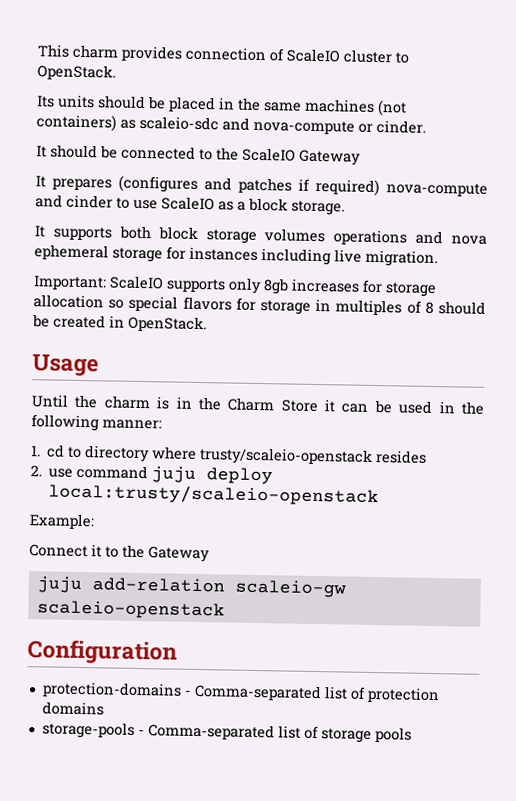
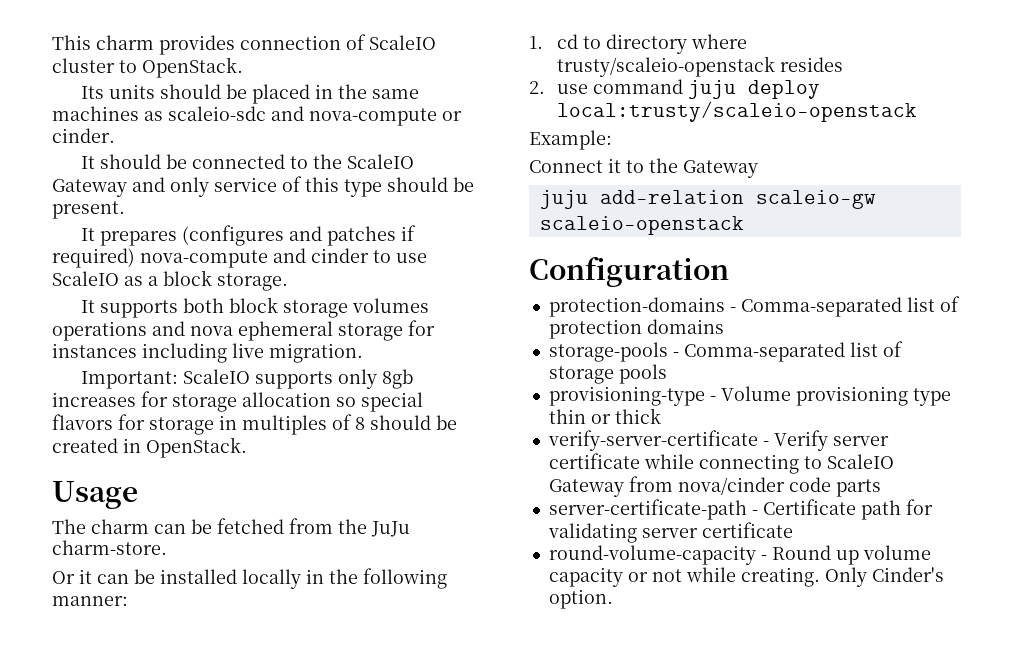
[377,100,407,117] [36,114,117,132] (not containers) -> (139, 113) none
(361, 157) none -> [132,176,474,197] [52,201,125,219] and only service of this type should be present.
[31,394,319,413] Until the charm is in the Charm Store -> [52,518,410,537] [52,540,167,555] [52,571,75,584] The charm can be fetched from the JuJu charm-store. // Or
[398,400,434,414] used -> [160,569,301,589] installed locally
(412, 735) none -> [548,386,951,406] [548,408,661,424] [547,430,889,451] [548,453,894,474] [548,476,881,497] [548,499,933,520] [547,522,793,543] [548,545,931,565] [548,567,944,587] [548,589,613,609] // provisioning-type - Volume provisioning type thin or thick // verify-server-certificate - Verify server certificate while connecting to ScaleIO Gateway from nova/cinder code parts // server-certificate-path - Certificate path for validating server certificate // round-volume-capacity - Round up volume capacity or not while creating. Only Cinder's option.

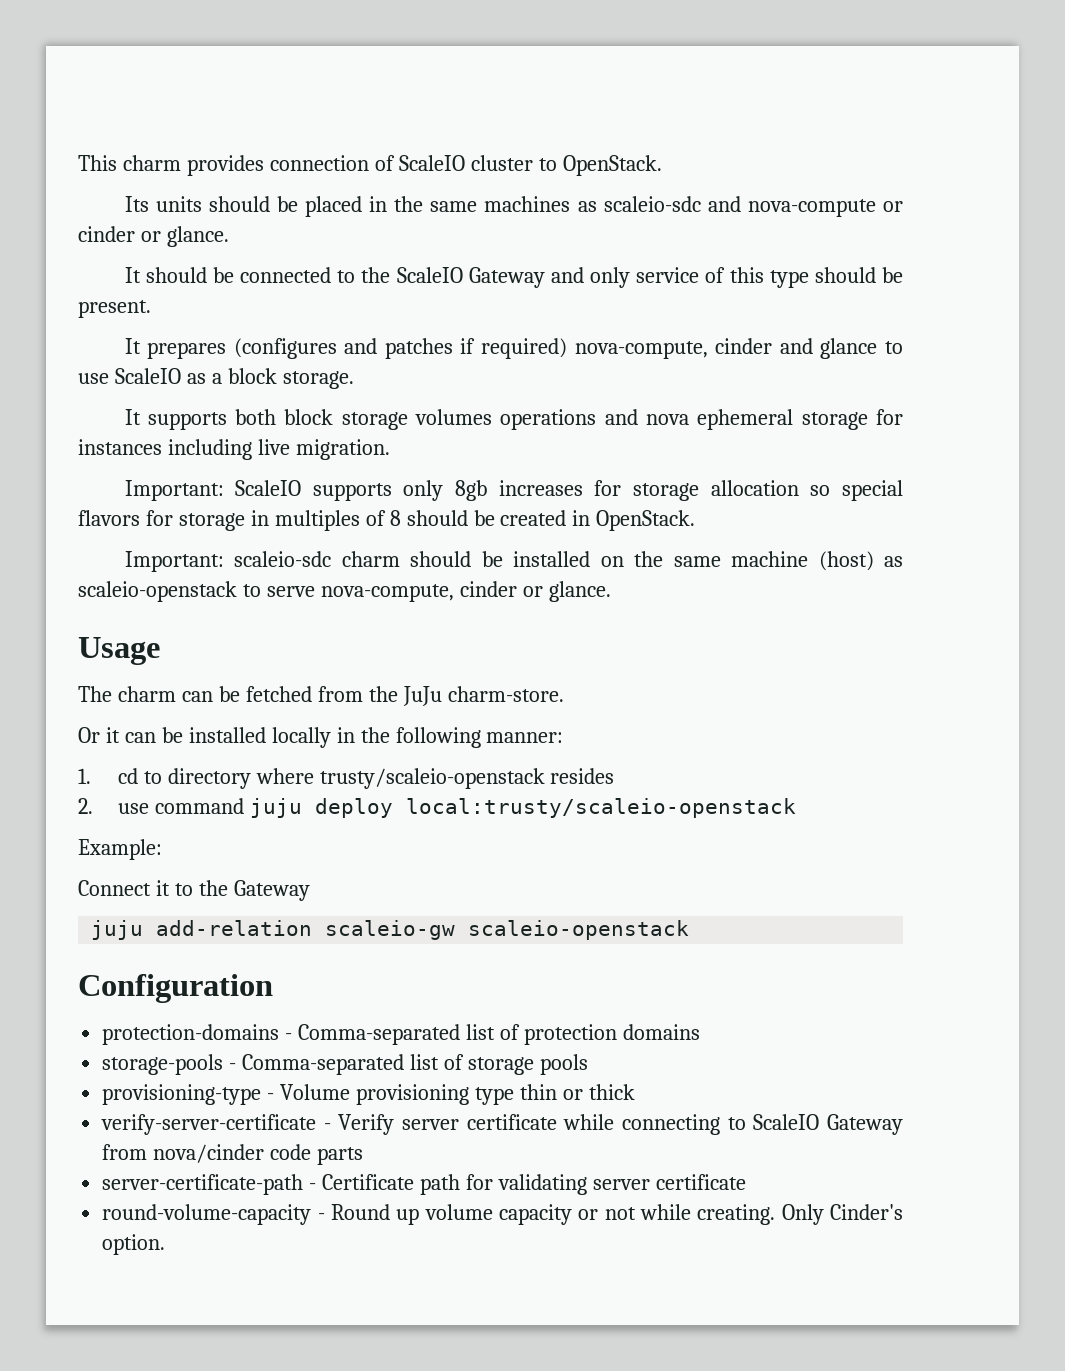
[52,128,115,143] cinder. -> [78,226,229,247] cinder or glance.
[140,248,369,268] nova-compute and cinder -> [574,338,878,359] nova-compute, cinder and glance
(247, 447) none -> [124,551,903,572] [78,581,611,602] // Important: scaleio-sdc charm should be installed on the same machine (host) as scaleio-openstack to serve nova-compute, cinder or glance.

